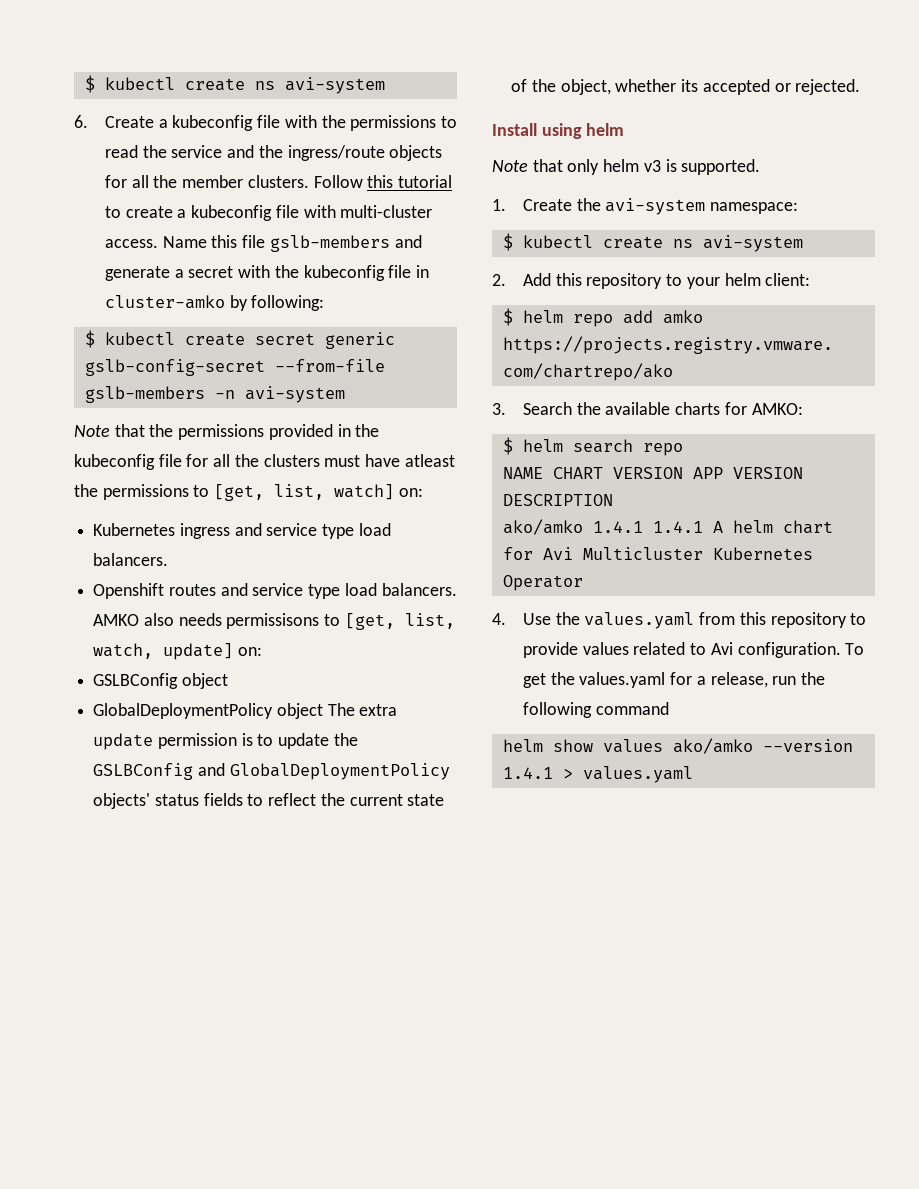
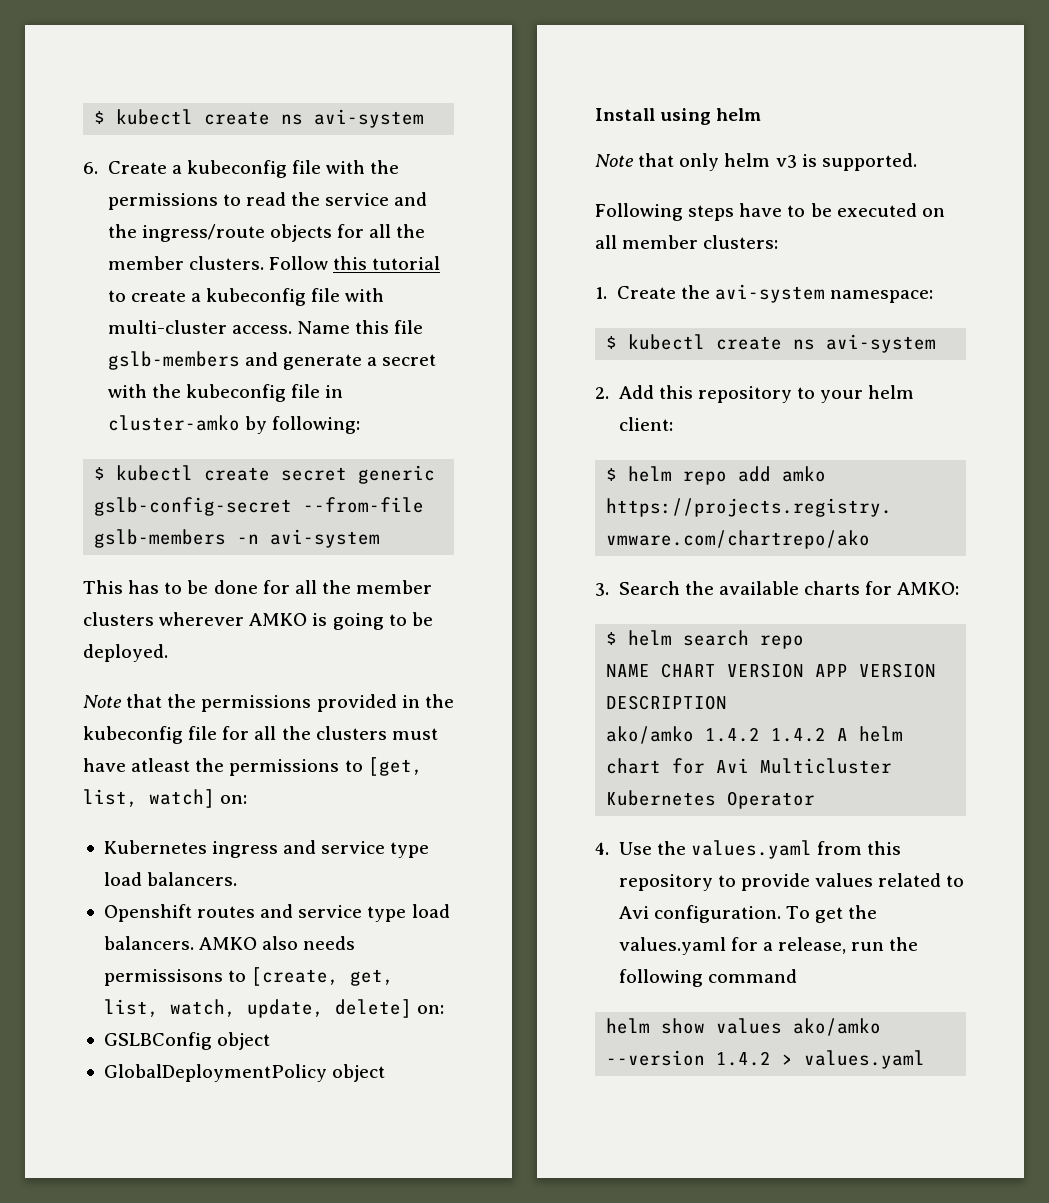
(345, 394) none -> [83,580,433,594] [83,612,433,630] [83,644,168,662] // This has to be done for all the member clusters wherever AMKO is going to be deployed.
[344,613,455,630] [93,643,234,660] [get, list, watch, update] -> [251,967,395,986] [103,999,412,1018] [create, get, list, watch, update, delete]
[327,703,398,716] [93,733,358,750] [93,763,450,780] [93,793,445,809] [511,79,861,95] The extra update permission is to update the GSLBConfig and GlobalDeploymentPolicy objects' status fields to reflect the current state of the object, whether its accepted or rejected. -> (386, 1073) none
(761, 167) none -> [595,203,945,221] [595,235,779,249] // Following steps have to be executed on all member clusters:
[592,521,703,533] 1.4.1 1.4.1 -> [705,727,827,742] 1.4.2 1.4.2
[502,767,553,779] 1.4.1 -> [716,1051,772,1066] 1.4.2

